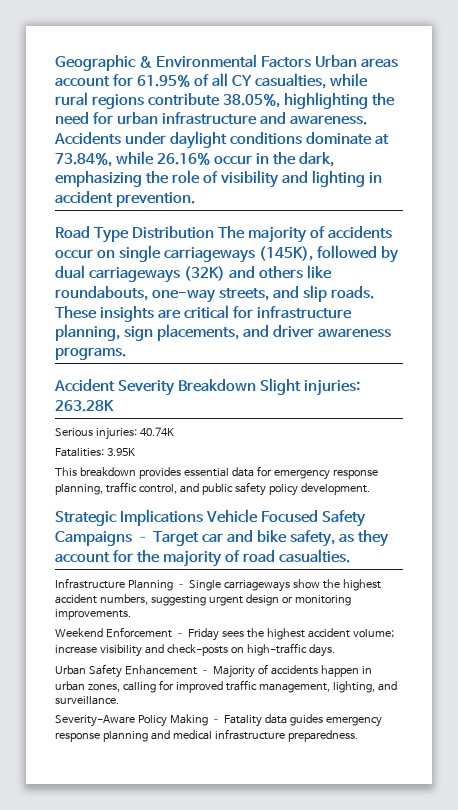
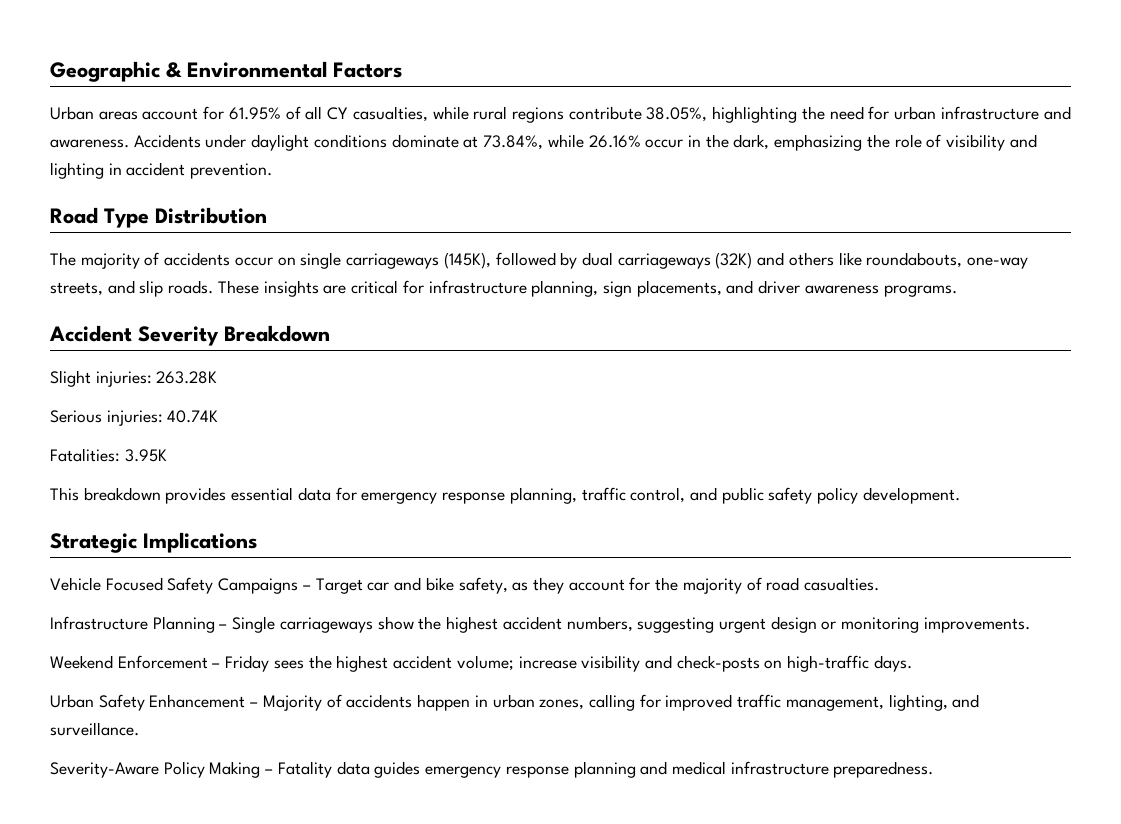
(312, 62) none -> (402, 70) //
(215, 232) none -> (267, 215) //
(257, 385) none -> (330, 333) //
(204, 517) none -> (257, 542) //

